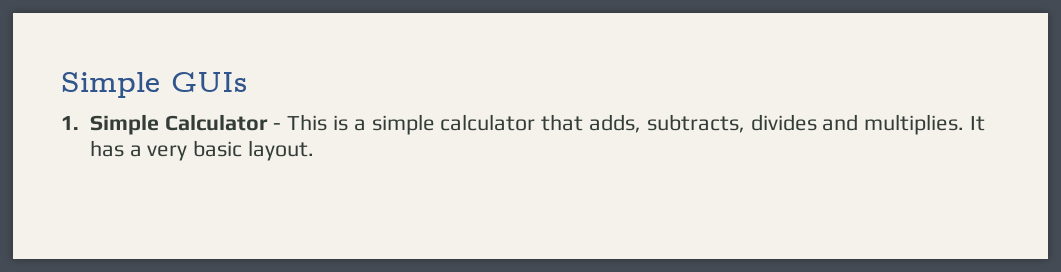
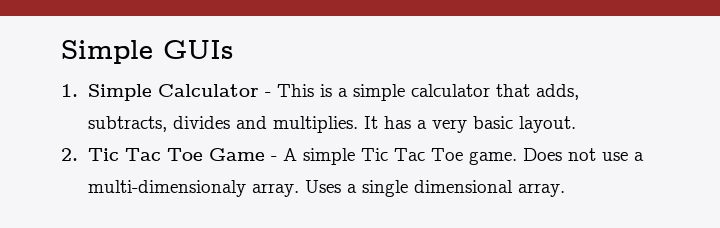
(314, 150) none -> [61,148,644,165] [87,180,565,197] // 2. Tic Tac Toe Game - A simple Tic Tac Toe game. Does not use a multi-dimensionaly array. Uses a single dimensional array.

